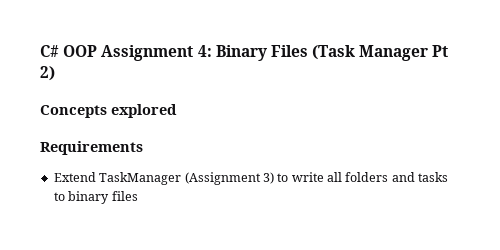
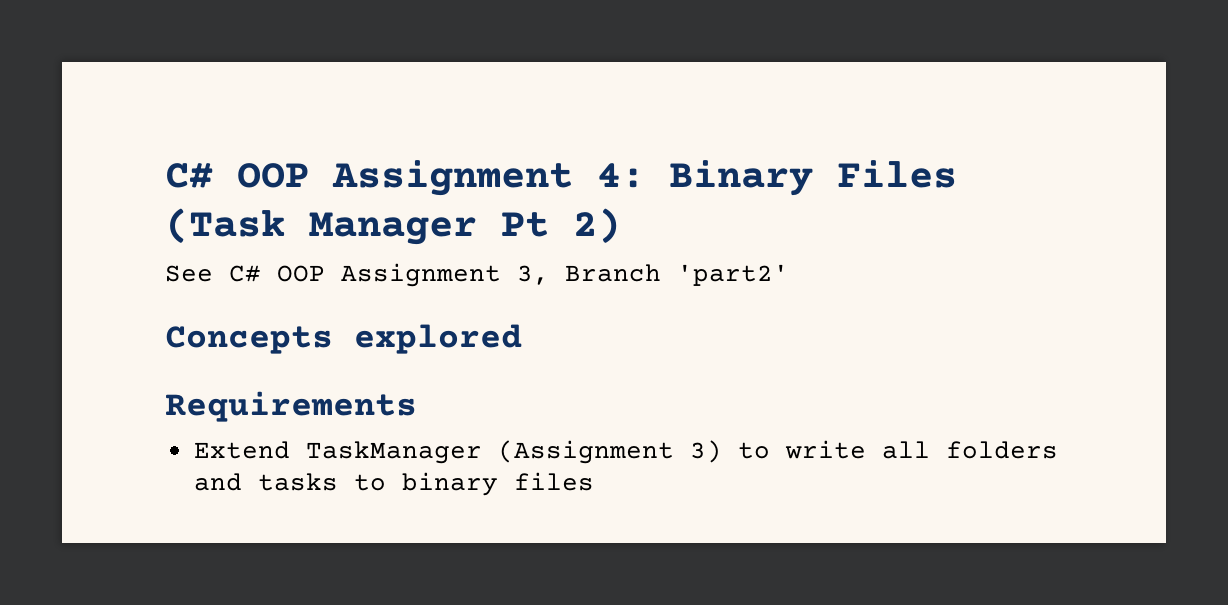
(55, 73) none -> [165,263,789,287] // See C# OOP Assignment 3, Branch 'part2'

